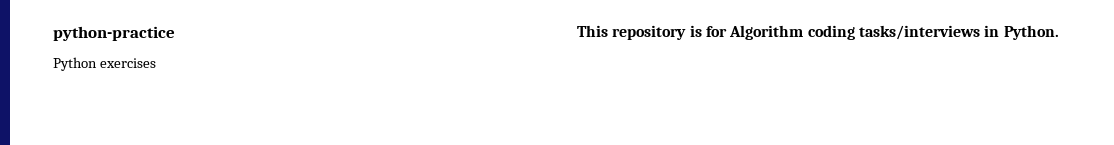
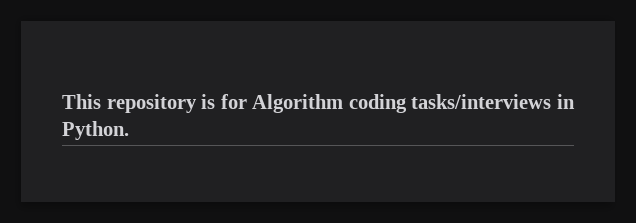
[53,26,175,41] [53,57,156,71] python-practice // Python exercises // -> (62, 101) none

